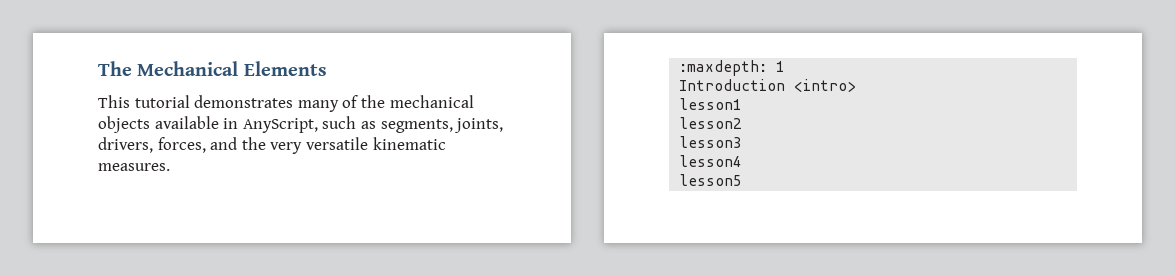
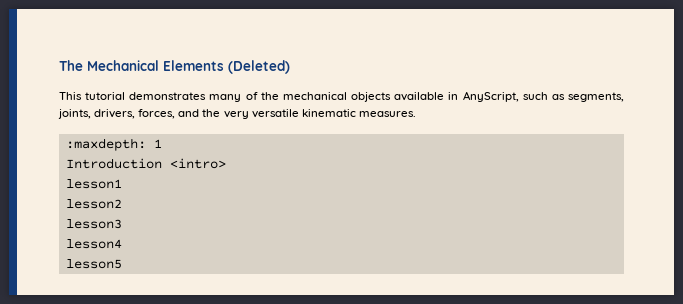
(327, 68) none -> [228,60,290,74] (Deleted)

